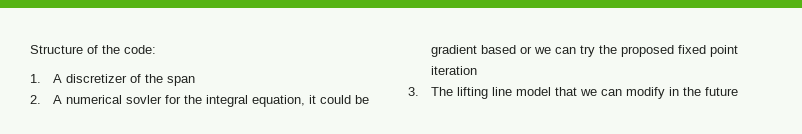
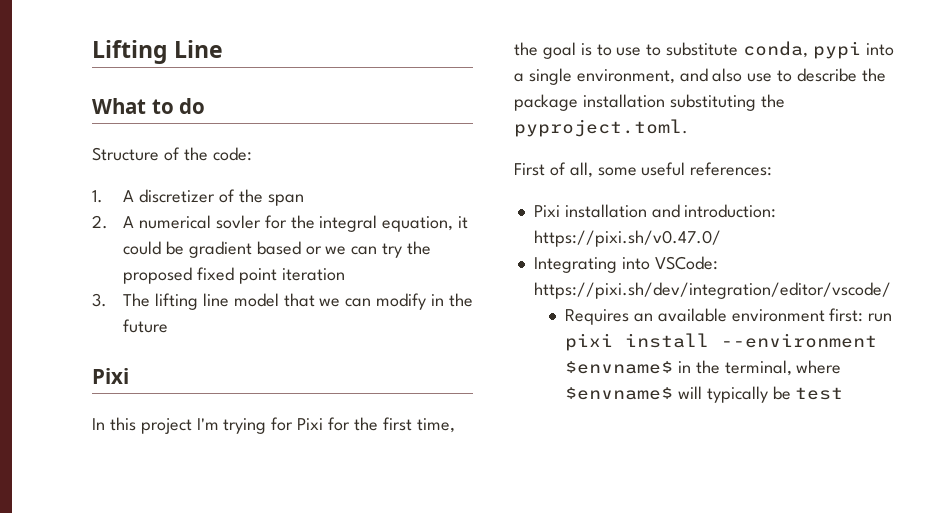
(30, 49) none -> [92,40,224,64] [92,98,206,114] Lifting Line // What to do //
(738, 91) none -> [92,368,129,384] [92,417,455,434] [514,41,894,59] [514,68,886,85] [514,94,785,111] [514,119,688,137] [514,162,773,178] [533,204,777,218] [533,230,721,247] [533,256,718,273] [533,282,891,299] [564,308,893,325] [564,333,877,351] [564,360,842,376] [564,386,844,403] // Pixi // In this project I'm trying for Pixi for the first time, the goal is to use to substitute conda, pypi into a single environment, and also use to describe the package installation substituting the pyproject.toml. // First of all, some useful references: // Pixi installation and introduction: https://pixi.sh/v0.47.0/ // Integrating into VSCode: https://pixi.sh/dev/integration/editor/vscode/ // Requires an available environment first: run pixi install --environment $envname$ in the terminal, where $envname$ will typically be test

